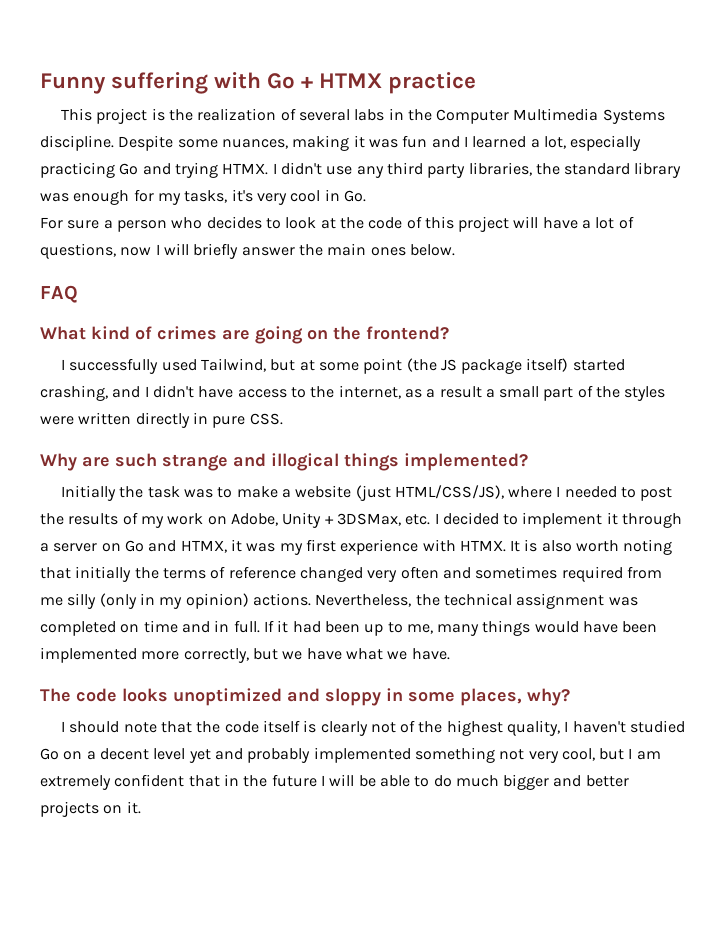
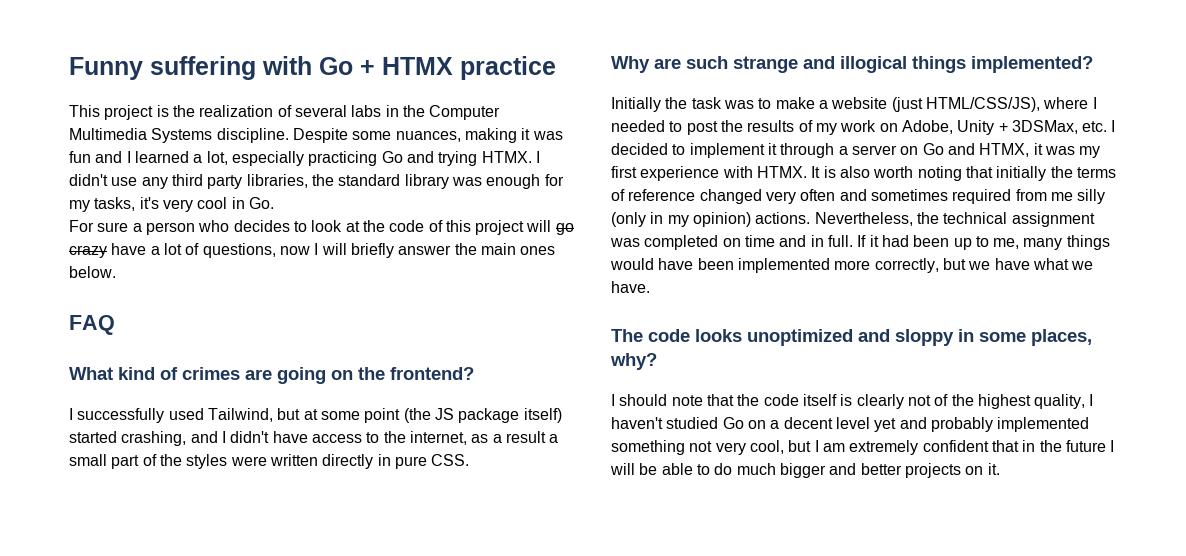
(539, 222) none -> [555,223,574,235] [69,245,107,258] go crazy

